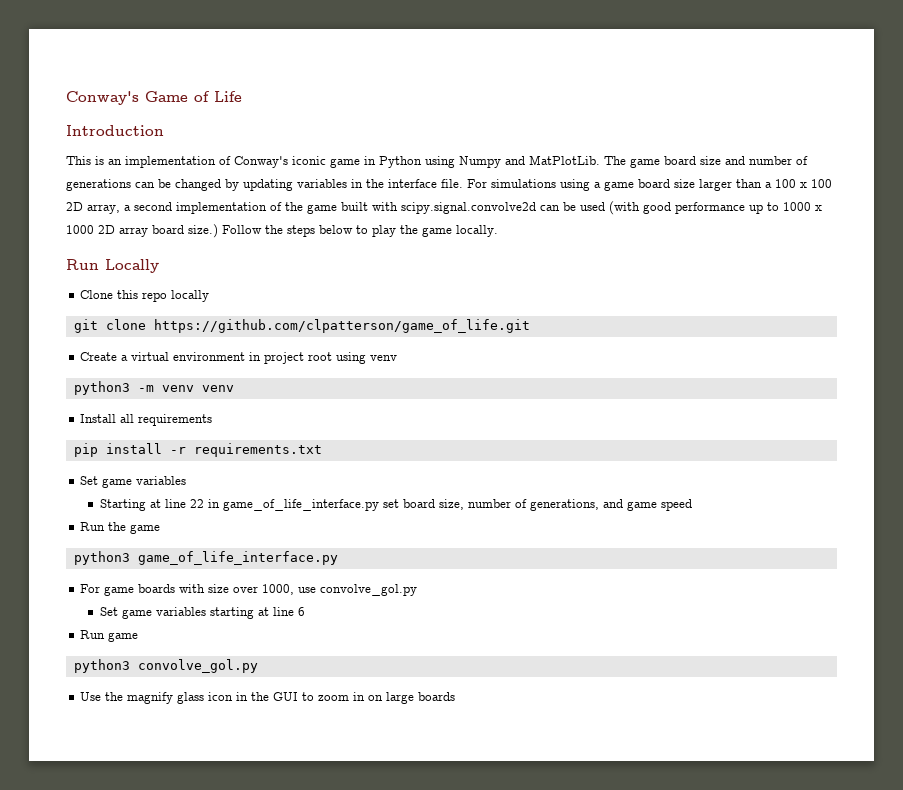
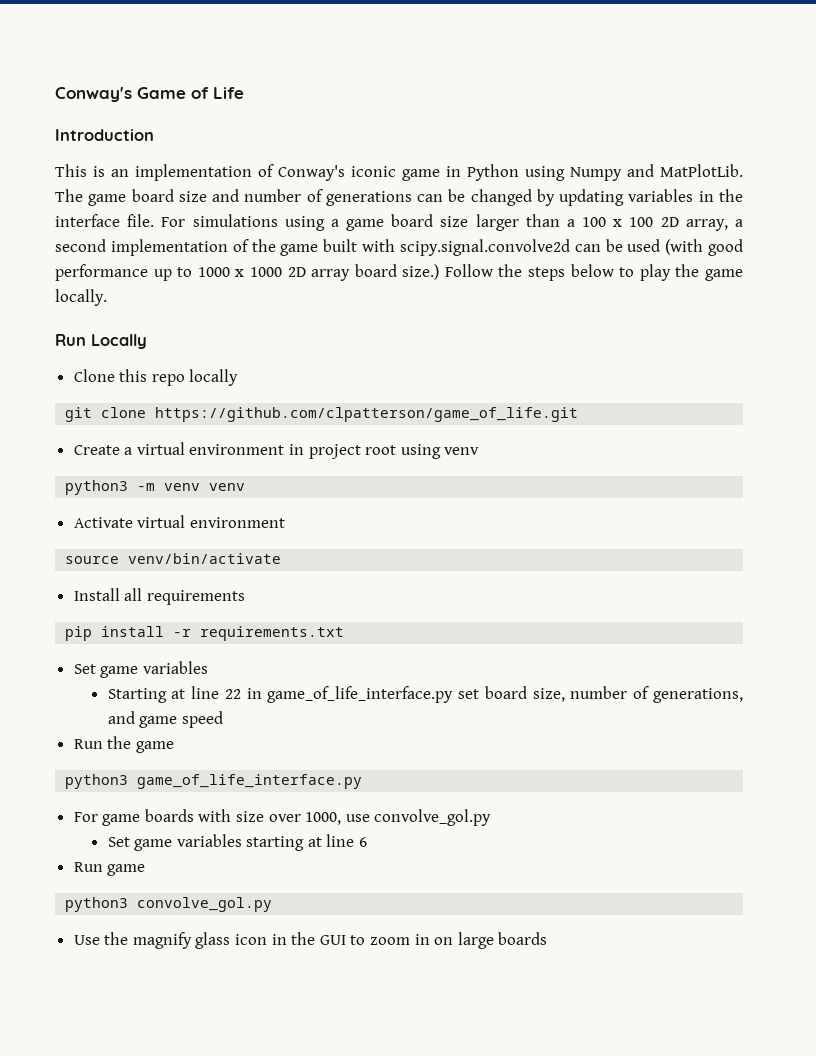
(234, 388) none -> [73,515,285,528] [65,553,282,564] // Activate virtual environment // source venv/bin/activate

